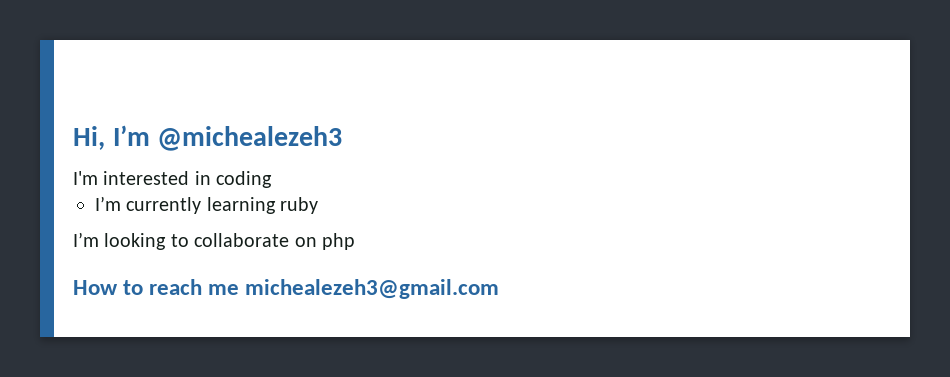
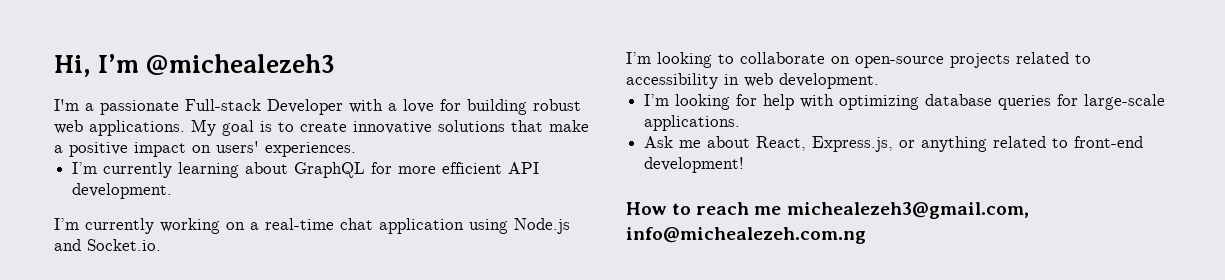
[103,171,273,188] [95,196,319,214] interested in coding // I’m currently learning ruby -> [85,99,581,115] [54,119,589,136] [54,141,356,157] [72,162,540,178] [72,183,173,199] [54,218,570,234] [54,239,161,251] a passionate Full-stack Developer with a love for building robust web applications. My goal is to create innovative solutions that make a positive impact on users' experiences. // I’m currently learning about GraphQL for more efficient API development. // I’m currently working on a real-time chat application using Node.js and Socket.io.
[322,233,355,250] php -> [855,52,1091,68] [626,73,879,89] [644,94,1166,110] [644,115,741,131] [644,136,1144,152] [644,157,745,173] open-source projects related to accessibility in web development. // I’m looking for help with optimizing database queries for large-scale applications. // Ask me about React, Express.js, or anything related to front-end development!
[245,279,500,299] michealezeh3@gmail.com -> [786,202,1029,219] [626,227,866,244] michealezeh3@gmail.com, info@michealezeh.com.ng

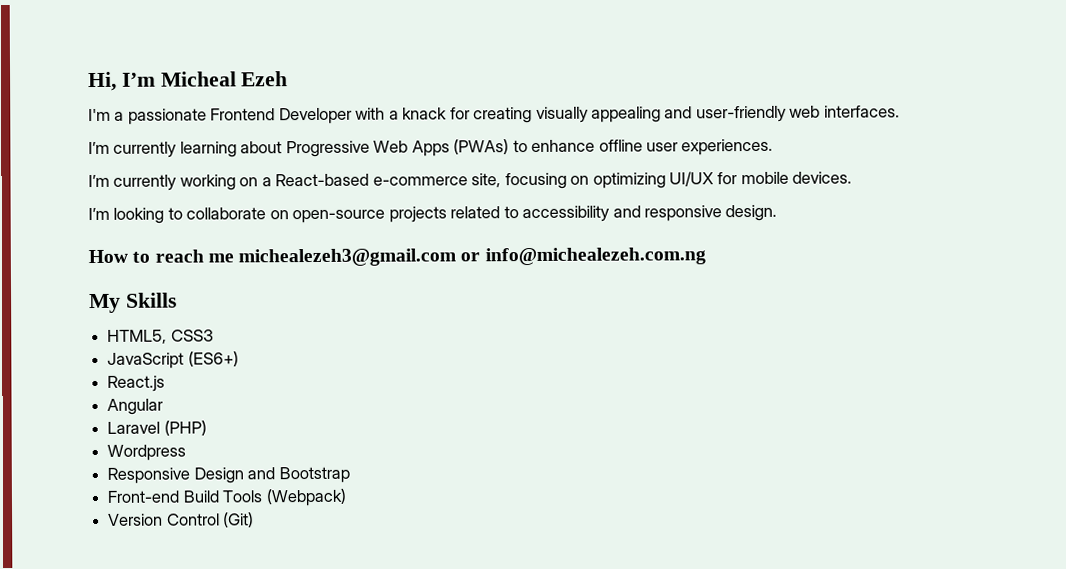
[146,54,336,75] @michealezeh3 -> [160,71,289,87] Micheal Ezeh
[185,99,261,111] Full-stack -> [210,108,276,121] Frontend
[403,99,581,115] [54,119,589,136] [54,141,356,157] [72,162,540,178] [72,183,173,199] love for building robust web applications. My goal is to create innovative solutions that make a positive impact on users' experiences. // I’m currently learning about GraphQL for more efficient API development. -> [402,105,900,124] [88,138,774,158] knack for creating visually appealing and user-friendly web interfaces. // I’m currently learning about Progressive Web Apps (PWAs) to enhance offline user experiences.
[265,218,570,234] [54,239,161,251] real-time chat application using Node.js and Socket.io. -> [275,171,853,190] React-based e-commerce site, focusing on optimizing UI/UX for mobile devices.
[724,73,879,89] [644,94,1166,110] [644,115,741,131] [644,136,1144,152] [644,157,745,173] in web development. // I’m looking for help with optimizing database queries for large-scale applications. // Ask me about React, Express.js, or anything related to front-end development! -> [612,204,778,222] and responsive design.
[786,202,1029,219] michealezeh3@gmail.com, -> [238,248,481,267] michealezeh3@gmail.com or
(866, 235) none -> [89,292,177,314] [107,329,214,344] [107,351,239,369] [107,375,166,392] [107,398,164,415] [107,420,207,436] [107,444,187,461] [107,466,350,484] [107,488,347,507] [108,512,255,528] // My Skills // HTML5, CSS3 // JavaScript (ES6+) // React.js // Angular // Laravel (PHP) // Wordpress // Responsive Design and Bootstrap // Front-end Build Tools (Webpack) // Version Control (Git)

